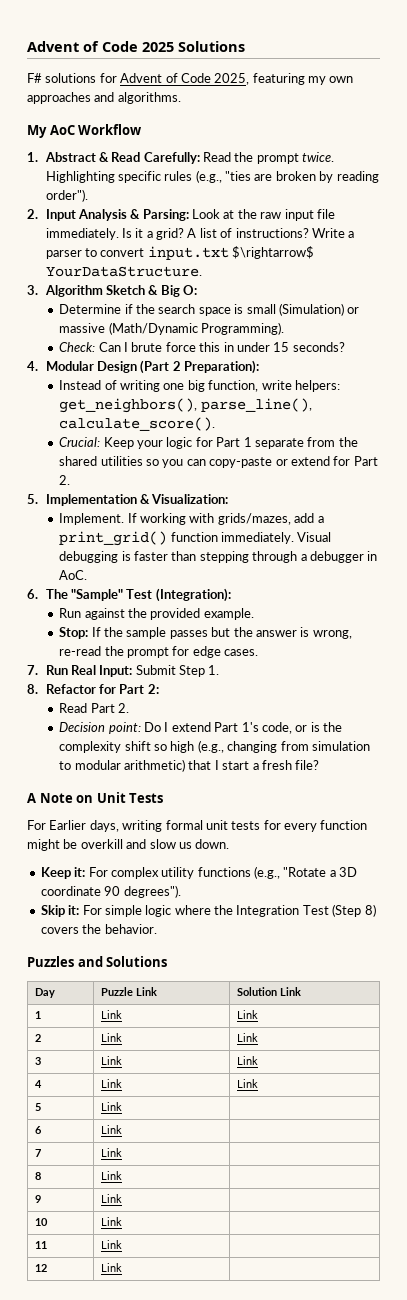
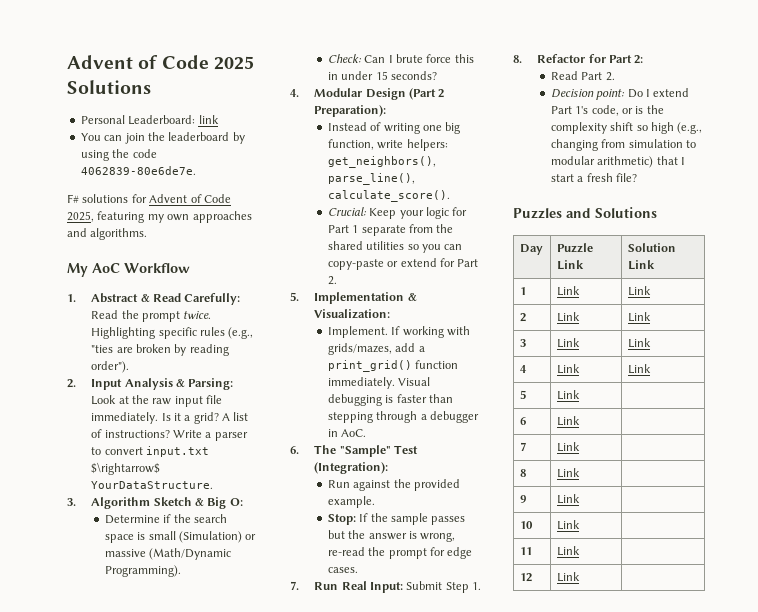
(245, 46) none -> [80,115,219,125] [80,132,245,144] [80,149,157,161] [80,166,196,175] // Personal Leaderboard: link // You can join the leaderboard by using the code 4062839-80e6de7e.
[27,792,164,803] [27,820,368,832] [27,839,230,851] [40,866,358,879] [40,885,181,898] [40,904,376,917] [40,924,157,934] // A Note on Unit Tests // For Earlier days, writing formal unit tests for every function might be overkill and slow us down. // Keep it: For complex utility functions (e.g., "Rotate a 3D coordinate 90 degrees"). // Skip it: For simple logic where the Integration Test (Step 8) covers the behavior. -> (637, 177) none

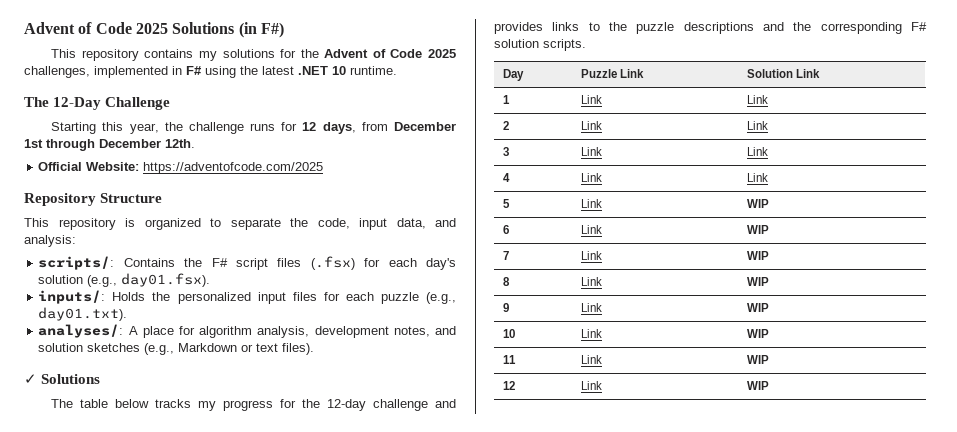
[80,115,219,125] [80,132,245,144] [80,149,157,161] [80,166,196,175] [67,194,79,203] // Personal Leaderboard: link // You can join the leaderboard by using the code 4062839-80e6de7e. // F# -> [238,22,284,38] [51,49,217,61] (in F#) // This repository contains my
[149,194,231,203] [67,211,252,223] [67,228,148,240] [67,263,190,277] [67,293,241,305] [91,310,212,322] [91,327,254,339] [91,344,229,356] [91,361,130,373] [67,378,234,390] [91,395,222,407] [91,412,249,424] [91,429,248,441] [91,446,209,457] [91,462,161,475] [91,481,214,489] [67,497,243,509] [104,514,227,524] [104,531,257,543] [104,548,232,560] [104,565,181,577] [327,54,474,63] [327,71,437,80] [290,88,445,100] [314,105,387,117] [327,122,461,134] [327,139,448,151] [327,156,436,168] [327,173,415,185] [327,190,450,202] [327,207,468,219] [327,224,454,236] [327,241,463,253] [327,258,479,270] [327,276,337,285] [290,292,417,304] [314,309,391,319] [327,326,470,338] [327,343,425,355] [327,360,459,372] [327,377,431,389] [327,394,453,406] [327,411,479,423] [327,429,367,437] [290,445,418,457] [314,462,389,474] [327,479,460,491] [327,496,375,508] [327,513,466,525] [327,530,456,542] [327,547,473,559] [327,567,358,573] [290,581,481,593] [513,54,644,64] [550,71,615,81] [550,88,690,100] [550,105,664,116] [550,122,703,134] [550,139,696,151] [550,156,685,168] [550,173,637,182] [513,207,657,219] Advent of Code 2025, featuring my own approaches and algorithms. // My AoC Workflow // 1. Abstract & Read Carefully: Read the prompt twice. Highlighting specific rules (e.g., "ties are broken by reading order"). // 2. Input Analysis & Parsing: Look at the raw input file immediately. Is it a grid? A list of instructions? Write a parser to convert input.txt $\rightarrow$ YourDataStructure. // 3. Algorithm Sketch & Big O: // Determine if the search space is small (Simulation) or massive (Math/Dynamic Programming). // Check: Can I brute force this in under 15 seconds? // 4. Modular Design (Part 2 Preparation): // Instead of writing one big function, write helpers: get_neighbors(), parse_line(), calculate_score(). // Crucial: Keep your logic for Part 1 separate from the shared utilities so you can copy-paste or extend for Part 2. // 5. Implementation & Visualization: // Implement. If working with grids/mazes, add a print_grid() function immediately. Visual debugging is faster than stepping through a debugger in AoC. // 6. The "Sample" Test (Integration): // Run against the provided example. // Stop: If the sample passes but the answer is wrong, re-read the prompt for edge cases. // 7. Run Real Input: Submit Step 1. // 8. Refactor for Part 2: // Read Part 2. // Decision point: Do I extend Part 1's code, or is the complexity shift so high (e.g., changing from simulation to modular arithmetic) that I start a fresh file? // Puzzles and Solutions -> [300,49,456,58] [24,66,397,78] [24,97,171,110] [51,122,457,134] [24,139,195,151] [38,162,324,174] [24,193,163,206] [24,218,456,230] [24,235,76,247] [38,256,456,270] [38,273,211,287] [38,290,456,304] [38,307,128,321] [38,324,456,338] [38,343,315,355] [24,374,101,384] [51,399,457,411] [494,22,927,34] [494,39,586,51] the Advent of Code 2025 challenges, implemented in F# using the latest .NET 10 runtime. // The 12-Day Challenge // Starting this year, the challenge runs for 12 days, from December 1st through December 12th. // Official Website: https://adventofcode.com/2025 // Repository Structure // This repository is organized to separate the code, input data, and analysis: // scripts/: Contains the F# script files (.fsx) for each day's solution (e.g., day01.fsx). // inputs/: Holds the personalized input files for each puzzle (e.g., day01.txt). // analyses/: A place for algorithm analysis, development notes, and solution sketches (e.g., Markdown or text files). // ✓ Solutions // The table below tracks my progress for the 12-day challenge and provides links to the puzzle descriptions and the corresponding F# solution scripts.
(580, 395) none -> [746,199,769,208] WIP
(580, 421) none -> [746,225,769,234] WIP
(580, 447) none -> [746,251,769,260] WIP
(580, 473) none -> [746,277,769,286] WIP
(580, 499) none -> [746,303,769,312] WIP
(580, 525) none -> [746,329,769,338] WIP
(580, 551) none -> [746,355,769,364] WIP
(580, 577) none -> [746,381,769,390] WIP

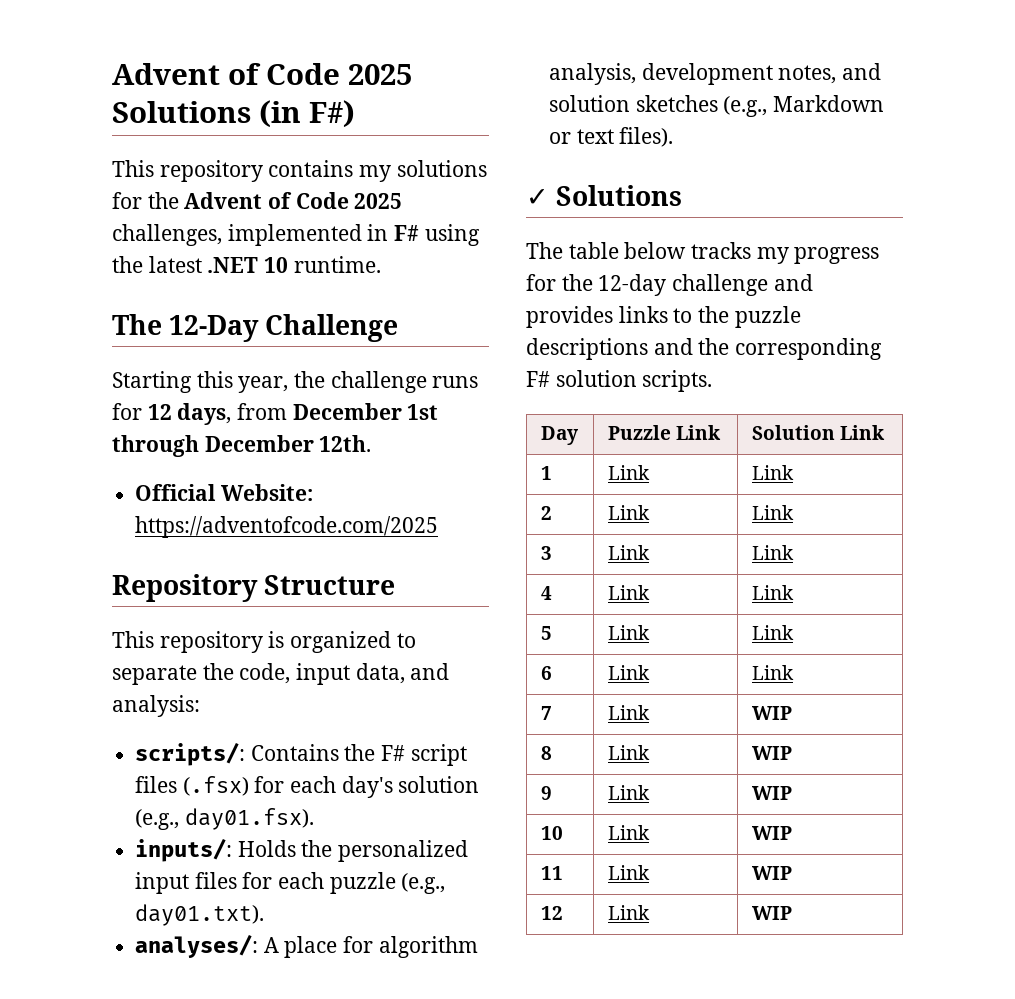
[746,199,769,208] WIP -> [751,625,794,640] Link
[746,225,769,234] WIP -> [751,665,794,680] Link

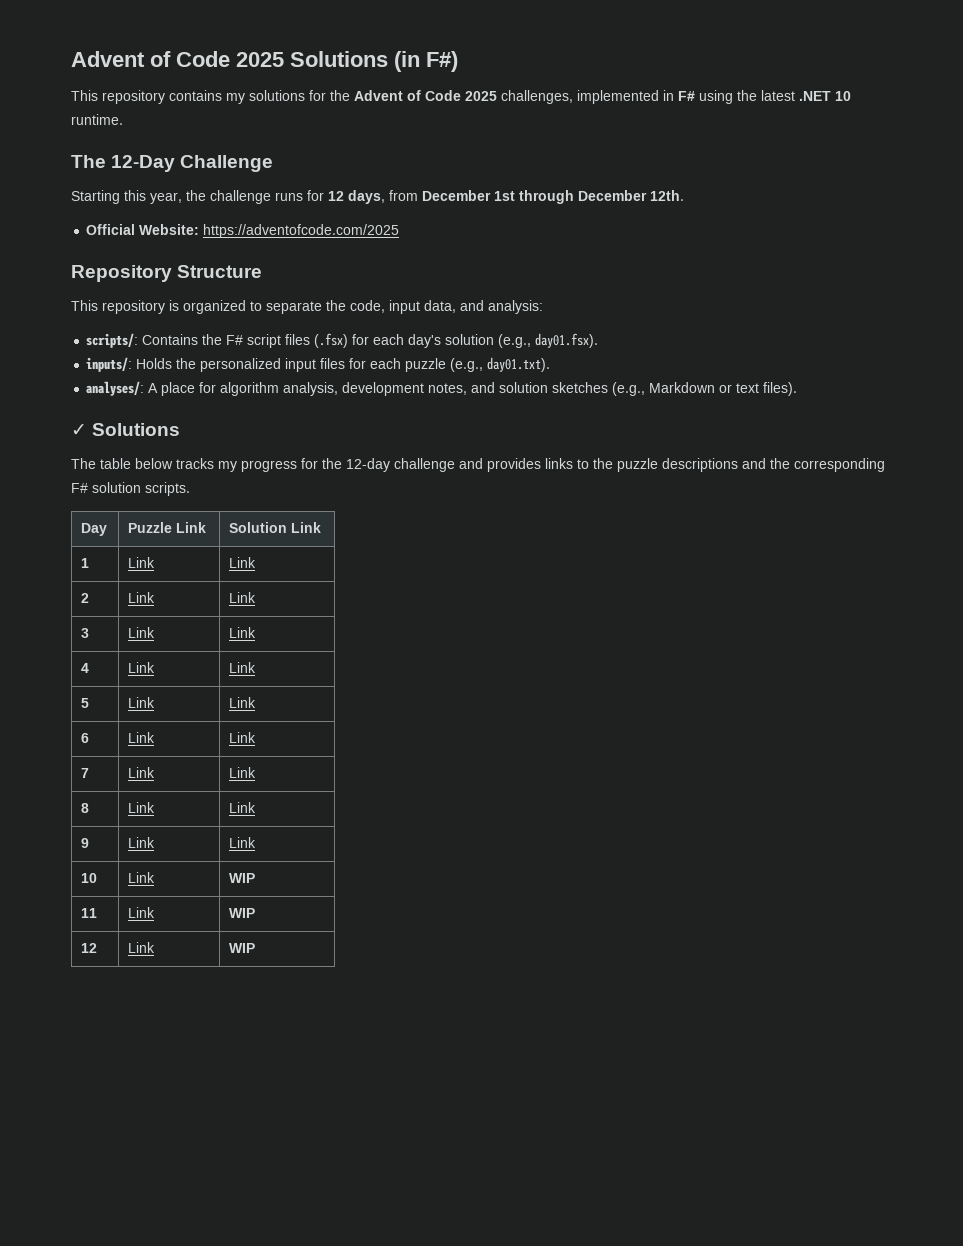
[751,706,792,720] WIP -> [229,767,257,778] Link
[751,746,792,760] WIP -> [229,802,257,813] Link
[751,786,792,800] WIP -> [229,837,257,848] Link

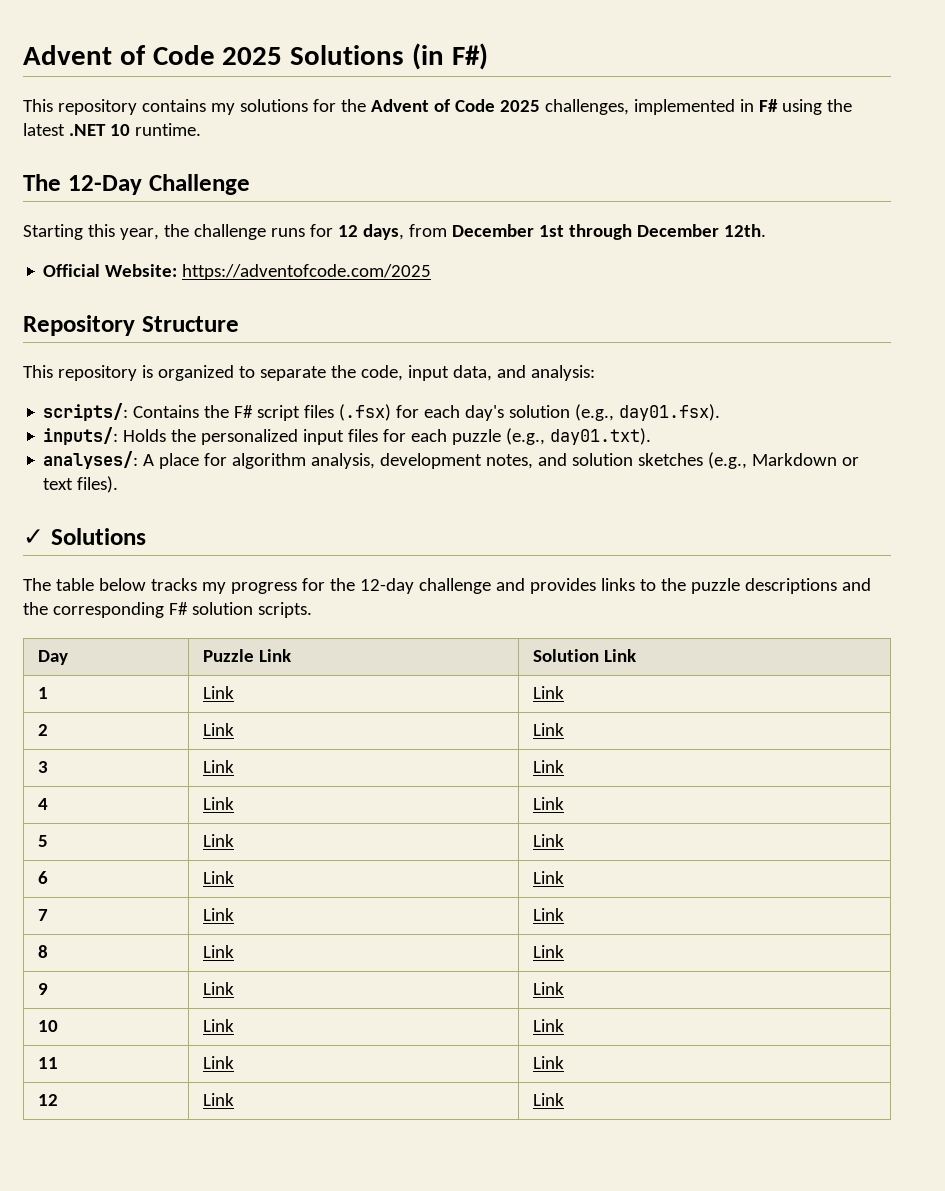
[229,873,256,883] WIP -> [532,1019,564,1032] Link
[229,908,256,918] WIP -> [532,1056,564,1069] Link
[229,943,256,953] WIP -> [532,1093,564,1106] Link

